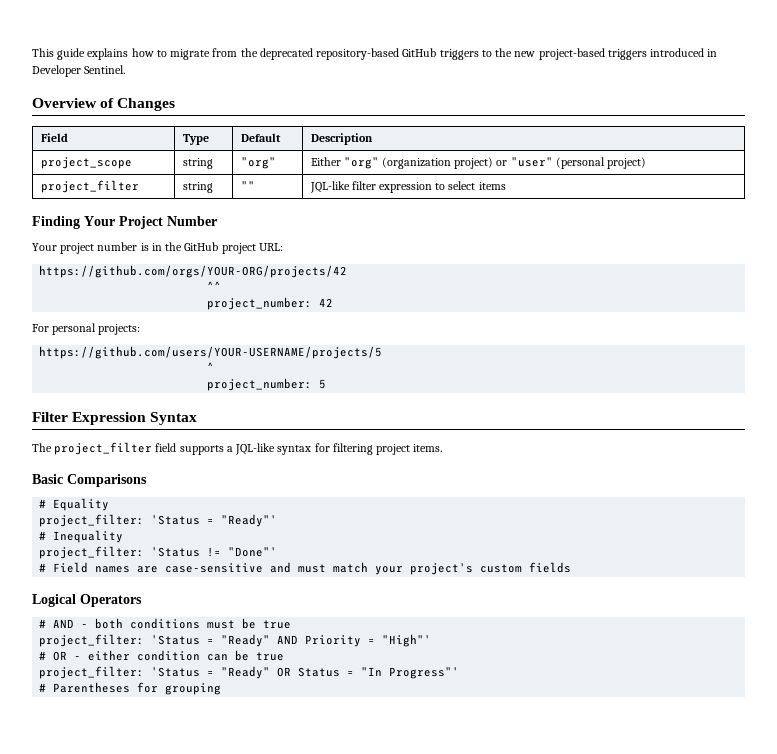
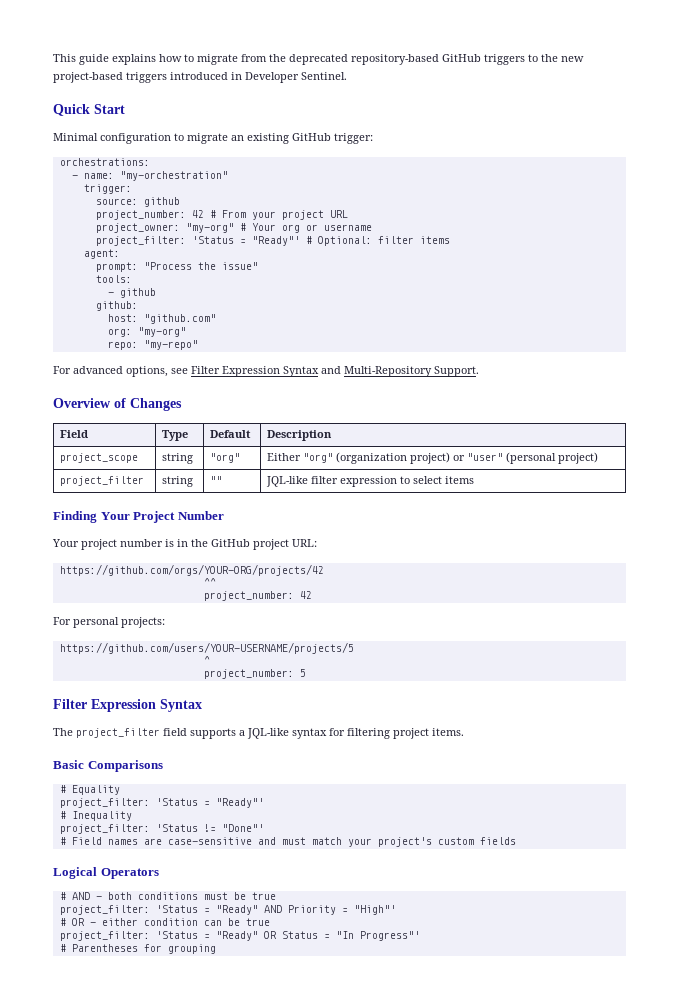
(126, 69) none -> [53,104,125,116] [53,133,373,144] [59,158,150,166] [71,171,228,181] [83,184,132,194] [95,197,180,207] [95,210,348,220] [95,223,372,233] [95,236,450,246] [83,249,120,259] [95,262,258,272] [95,275,132,283] [107,288,156,298] [95,301,138,311] [107,314,216,324] [107,327,186,337] [107,340,198,350] [53,366,479,377] // Quick Start // Minimal configuration to migrate an existing GitHub trigger: // orchestrations: // - name: "my-orchestration" // trigger: // source: github // project_number: 42 # From your project URL // project_owner: "my-org" # Your org or username // project_filter: 'Status = "Ready"' # Optional: filter items // agent: // prompt: "Process the issue" // tools: // - github // github: // host: "github.com" // org: "my-org" // repo: "my-repo" // For advanced options, see Filter Expression Syntax and Multi-Repository Support.

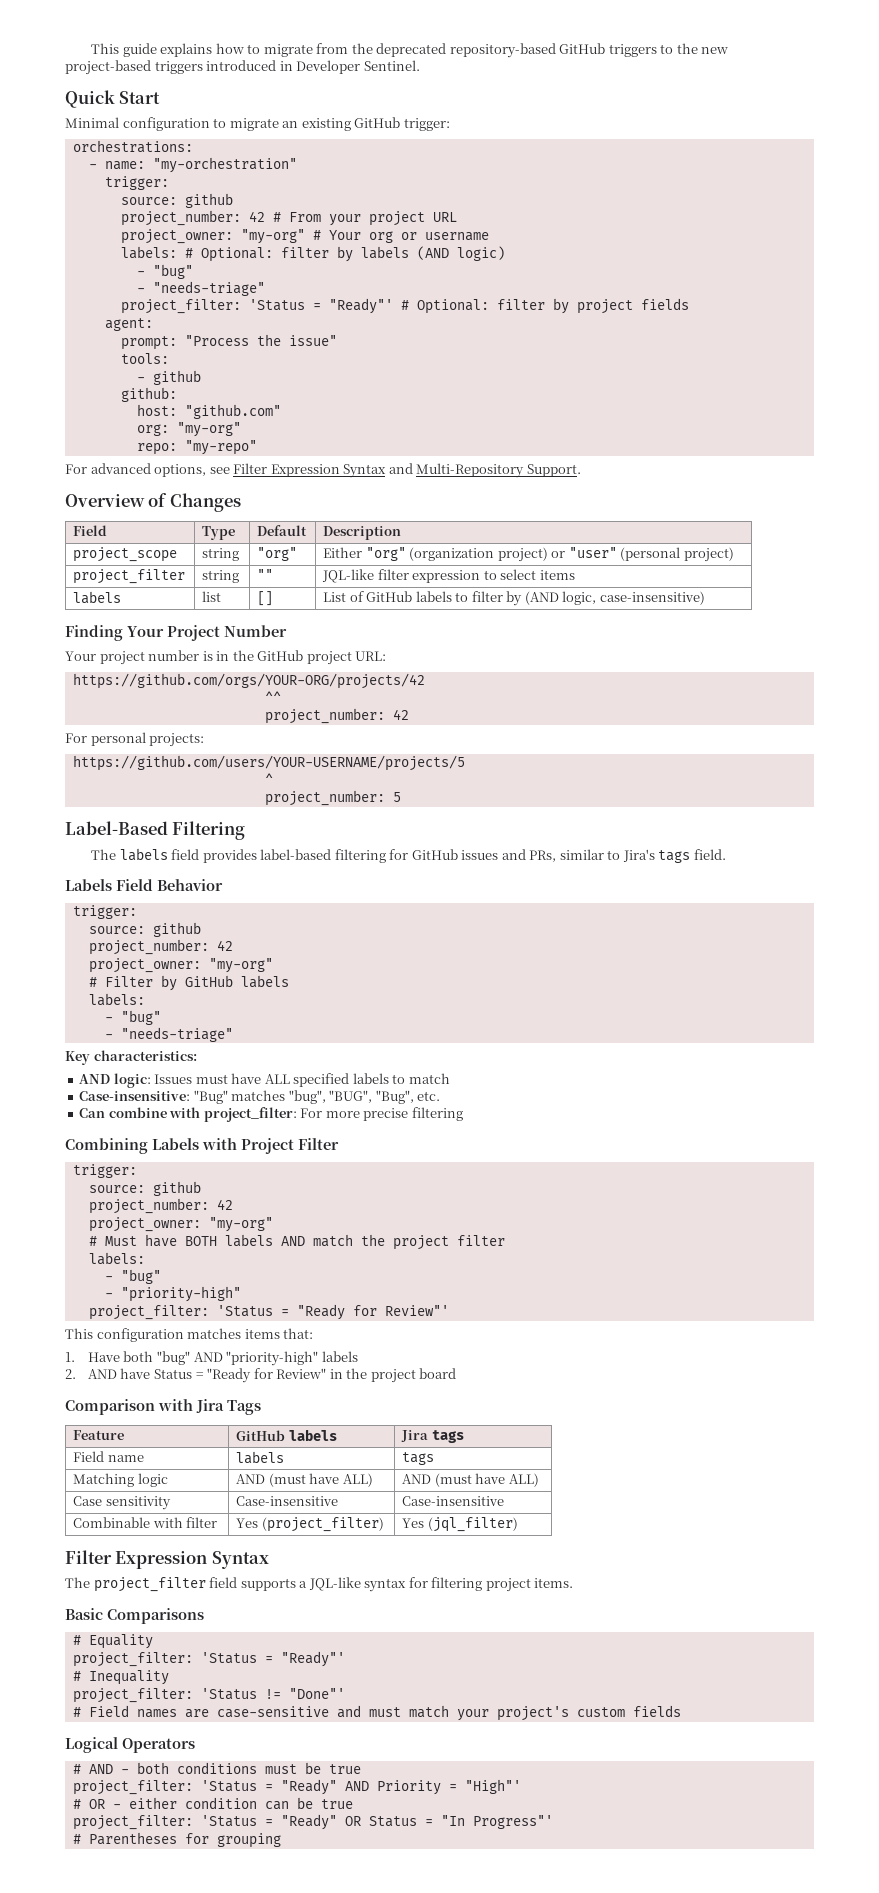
(372, 227) none -> [120,246,505,262] [136,264,193,279] [136,281,265,296] // labels: # Optional: filter by labels (AND logic) // - "bug" // - "needs-triage"
[419,236,450,244] items -> [552,298,689,314] by project fields
(475, 480) none -> [73,591,122,604] [202,591,222,602] [257,591,274,606] [323,591,705,606] // labels | list | [] | List of GitHub labels to filter by (AND logic, case-insensitive)
(306, 673) none -> [65,821,246,840] [91,848,726,863] [65,879,223,891] [72,905,137,919] [88,922,201,937] [88,939,233,955] [88,958,273,973] [88,975,289,991] [88,993,145,1006] [104,1010,161,1025] [104,1027,233,1042] [65,1050,197,1065] [79,1073,450,1088] [79,1090,441,1104] [79,1107,463,1122] [65,1138,339,1154] [72,1164,137,1178] [88,1181,201,1196] [88,1198,233,1214] [88,1217,273,1232] [88,1234,505,1250] [88,1252,145,1265] [104,1269,161,1284] [104,1286,241,1302] [88,1304,449,1320] [65,1328,314,1342] [65,1351,358,1366] [65,1368,457,1383] [65,1399,261,1415] [73,1430,125,1440] [236,1429,337,1441] [401,1430,464,1443] [73,1451,144,1462] [236,1451,285,1464] [402,1452,435,1465] [73,1473,168,1487] [236,1473,373,1487] [402,1473,539,1487] [73,1496,171,1510] [236,1496,339,1506] [402,1496,505,1506] [73,1517,218,1528] [236,1517,384,1532] [402,1517,518,1532] // Label-Based Filtering // The labels field provides label-based filtering for GitHub issues and PRs, similar to Jira's tags field. // Labels Field Behavior // trigger: // source: github // project_number: 42 // project_owner: "my-org" // # Filter by GitHub labels // labels: // - "bug" // - "needs-triage" // Key characteristics: // AND logic: Issues must have ALL specified labels to match // Case-insensitive: "Bug" matches "bug", "BUG", "Bug", etc. // Can combine with project_filter: For more precise filtering // Combining Labels with Project Filter // trigger: // source: github // project_number: 42 // project_owner: "my-org" // # Must have BOTH labels AND match the project filter // labels: // - "bug" // - "priority-high" // project_filter: 'Status = "Ready for Review"' // This configuration matches items that: // 1. Have both "bug" AND "priority-high" labels // 2. AND have Status = "Ready for Review" in the project board // Comparison with Jira Tags // Feature | GitHub labels | Jira tags // Field name | labels | tags // Matching logic | AND (must have ALL) | AND (must have ALL) // Case sensitivity | Case-insensitive | Case-insensitive // Combinable with filter | Yes (project_filter) | Yes (jql_filter)

